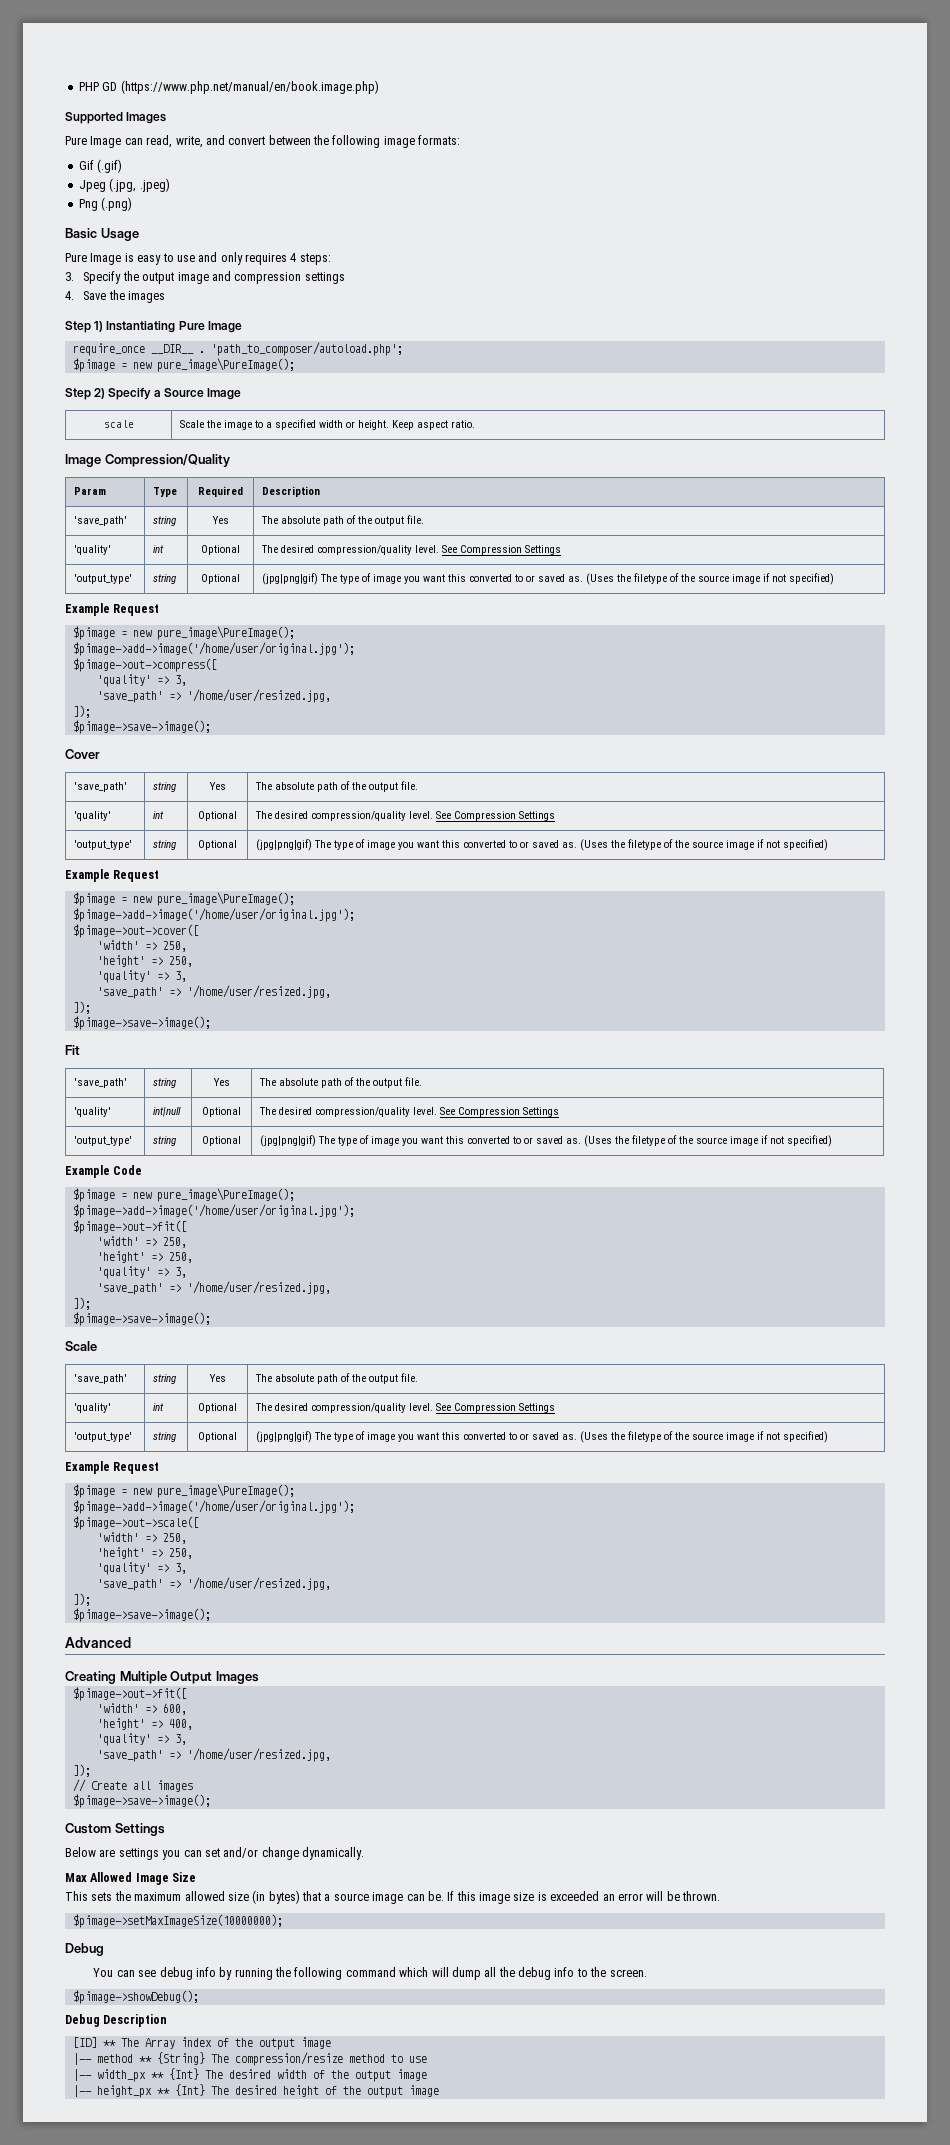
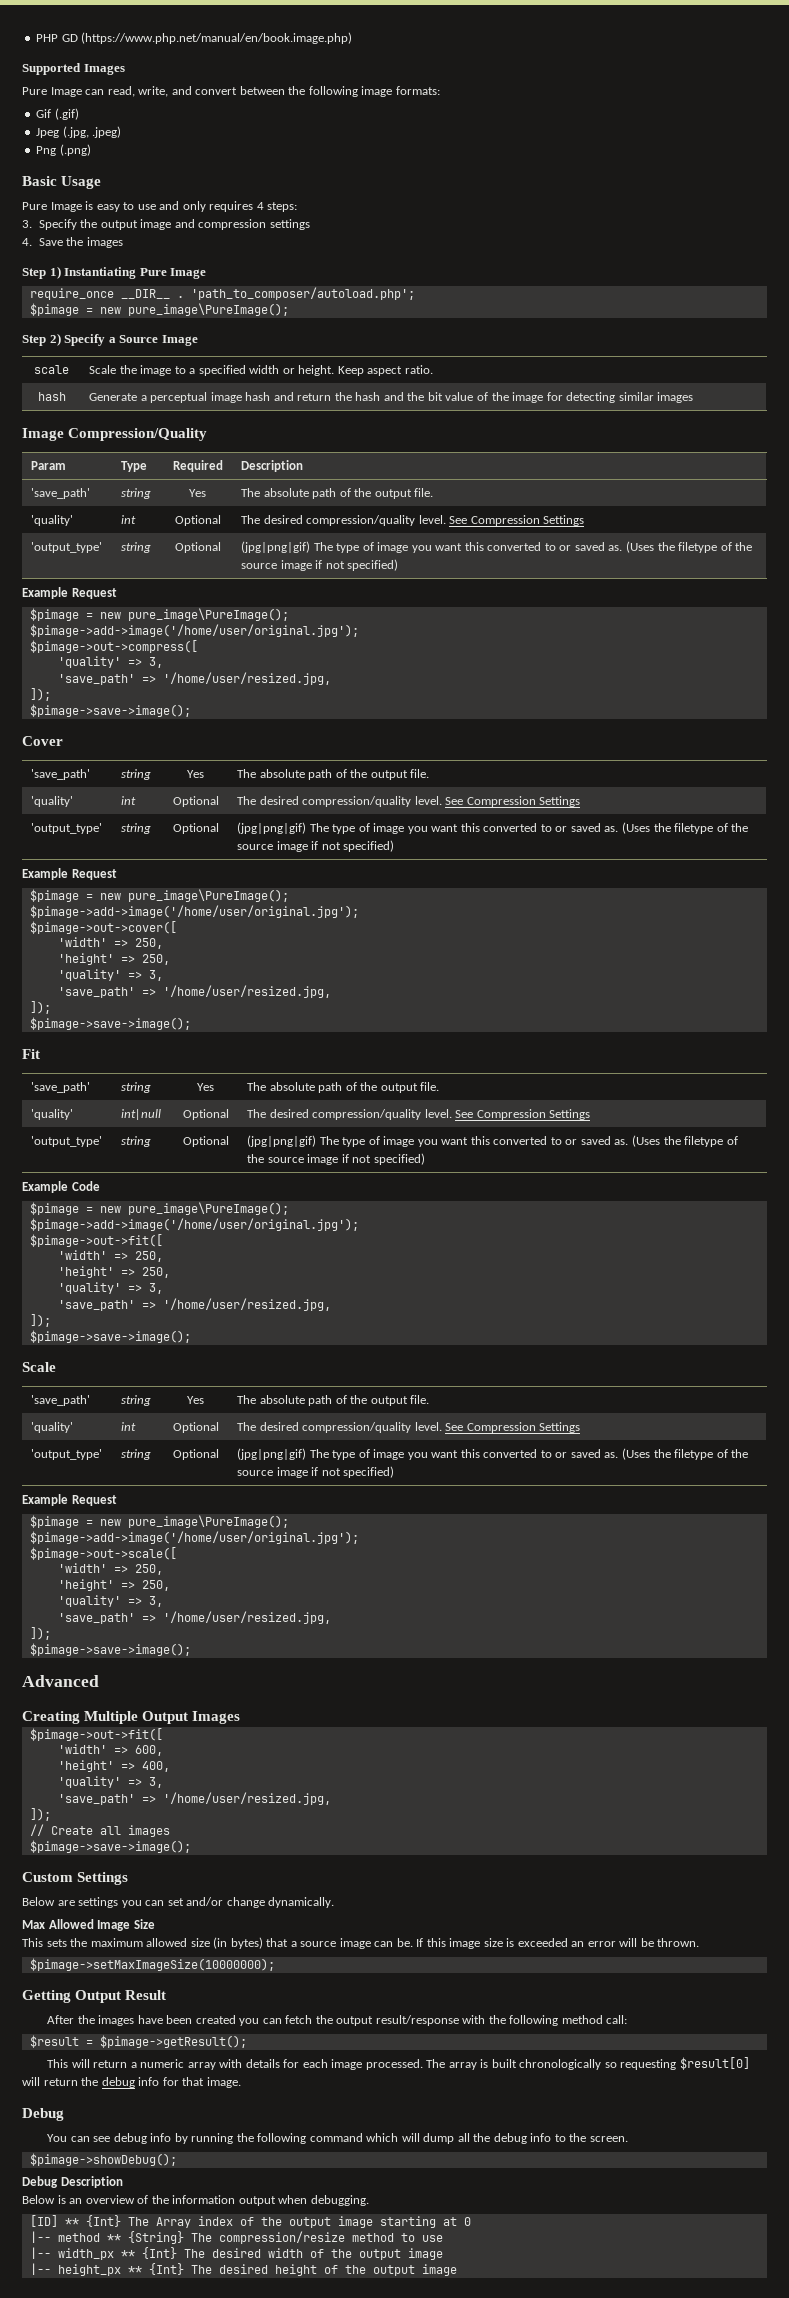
(475, 424) none -> [37,392,66,401] [89,392,694,403] // hash | Generate a perceptual image hash and return the hash and the bit value of the image for detecting similar images
(283, 1921) none -> [22,1990,167,2003] [47,2015,628,2026] [29,2035,247,2048] [47,2057,750,2070] [22,2077,241,2088] // Getting Output Result // After the images have been created you can fetch the output result/response with the following method call: // $result = $pimage->getResult(); // This will return a numeric array with details for each image processed. The array is built chronologically so requesting $result[0] will return the debug info for that image.
(168, 2020) none -> [22,2195,369,2206] // Below is an overview of the information output when debugging.
(116, 2043) none -> [85,2215,121,2227] {Int}
(331, 2043) none -> [379,2216,471,2228] starting at 0

